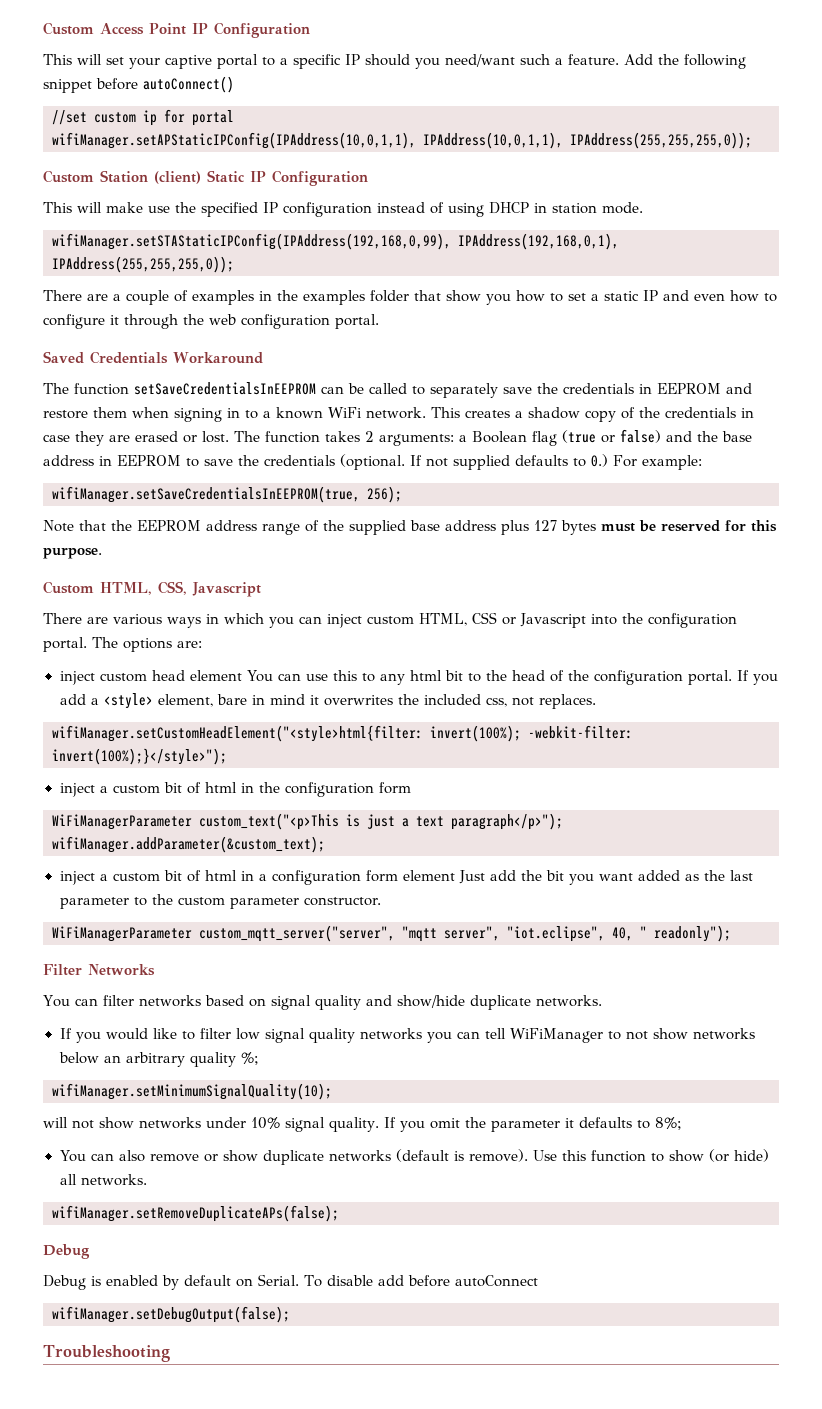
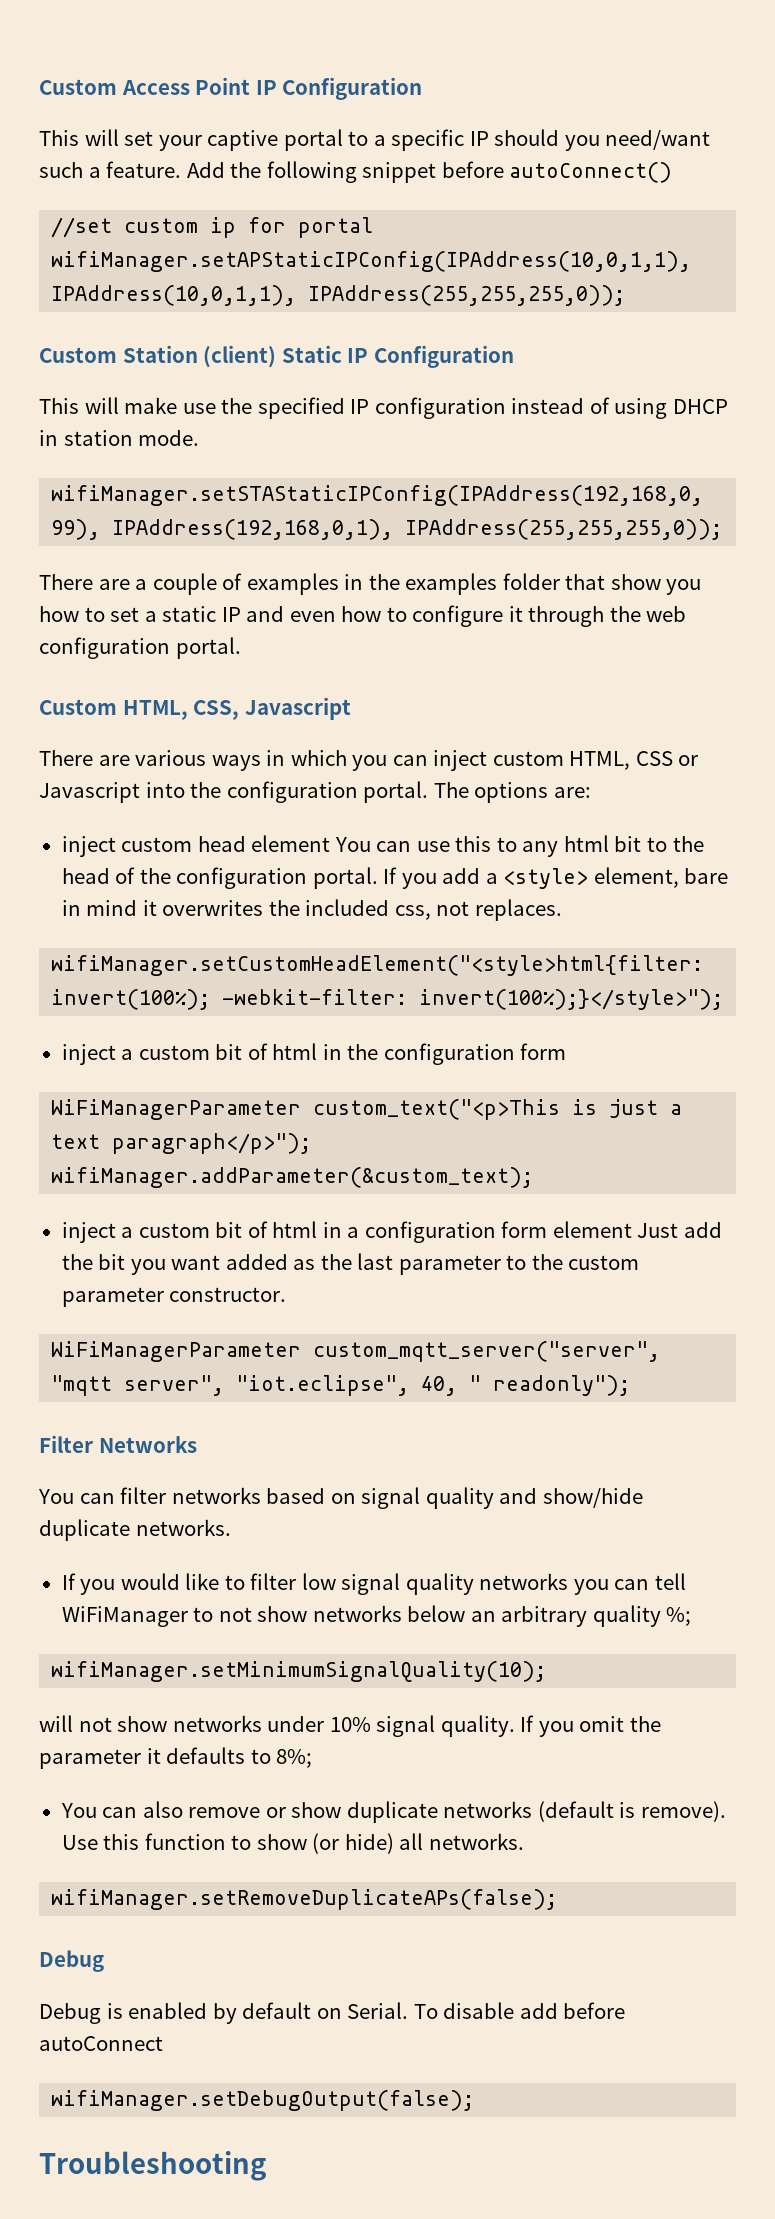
[43,351,263,364] [43,382,752,398] [43,407,754,422] [43,429,752,446] [43,454,702,470] [52,486,402,503] [43,520,777,535] [43,548,102,559] // Saved Credentials Workaround // The function setSaveCredentialsInEEPROM can be called to separately save the credentials in EEPROM and restore them when signing in to a known WiFi network. This creates a shadow copy of the credentials in case they are erased or lost. The function takes 2 arguments: a Boolean flag (true or false) and the base address in EEPROM to save the credentials (optional. If not supplied defaults to 0.) For example: // wifiManager.setSaveCredentialsInEEPROM(true, 256); // Note that the EEPROM address range of the supplied base address plus 127 bytes must be reserved for this purpose. -> (241, 648) none

